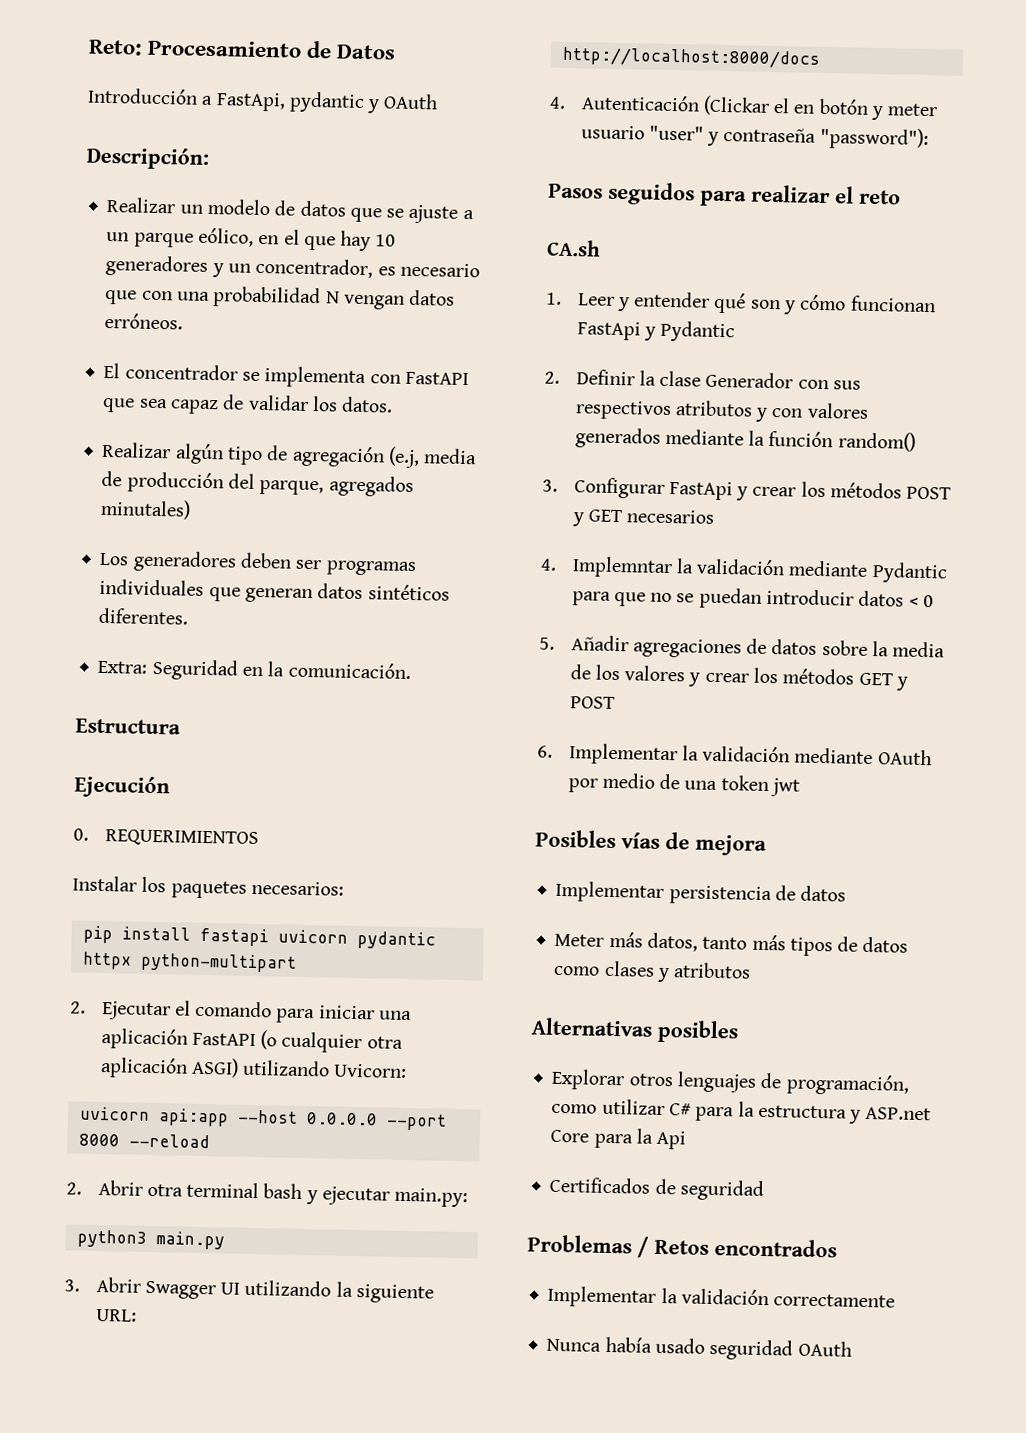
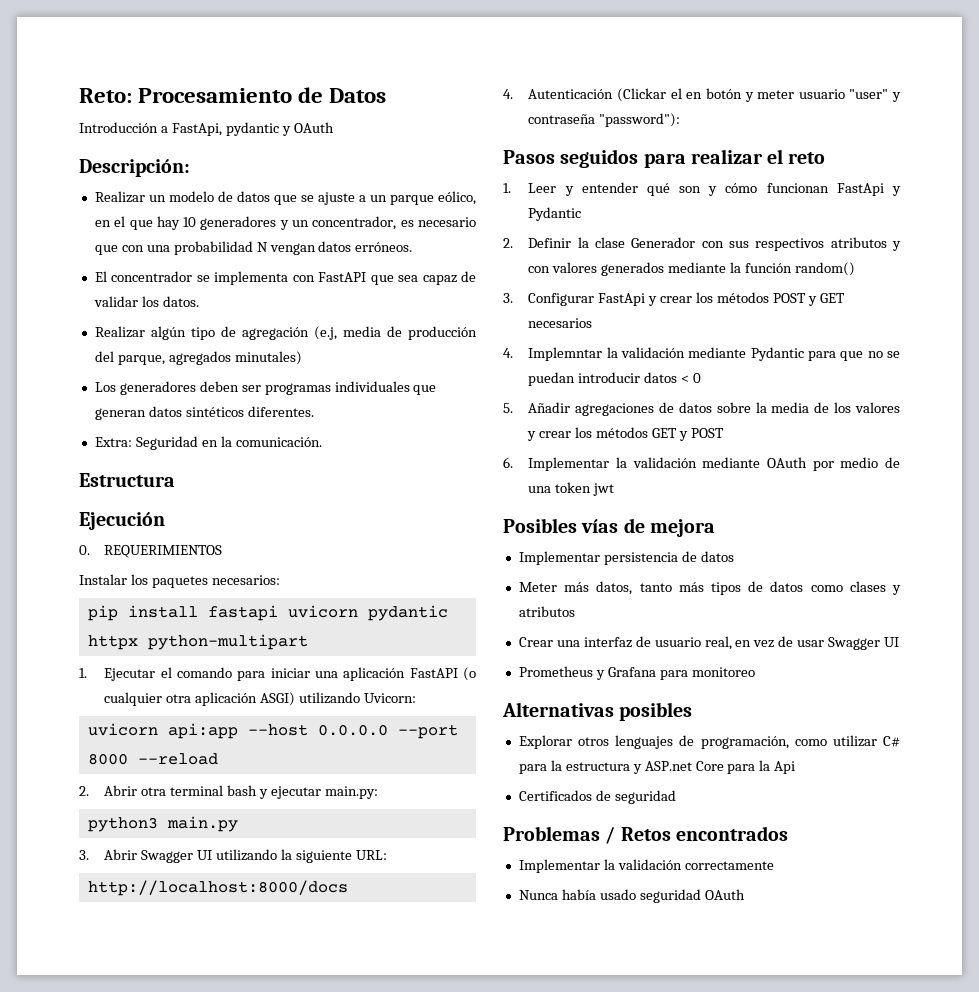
[70,1001,86,1014] 2. -> [79,668,87,678] 1.
[547,239,601,257] // CA.sh -> (826, 158) none
(752, 970) none -> [518,636,900,650] [518,666,755,680] // Crear una interfaz de usuario real, en vez de usar Swagger UI // Prometheus y Grafana para monitoreo

